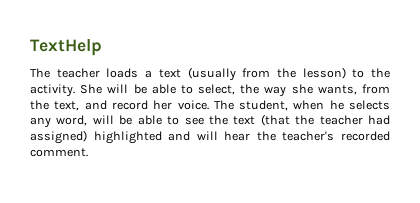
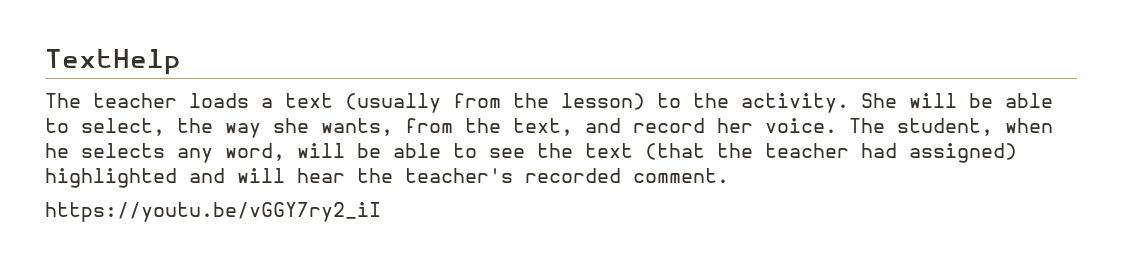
(88, 152) none -> [45,202,381,222] // https://youtu.be/vGGY7ry2_iI

